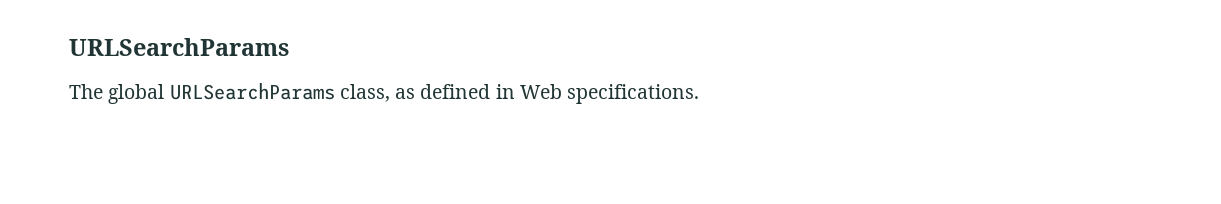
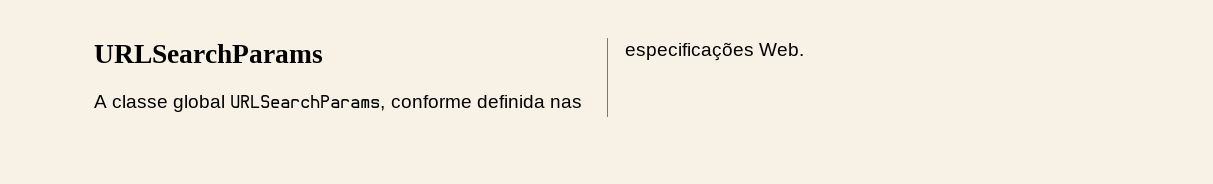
[69,83,700,104] The global URLSearchParams class, as defined in Web specifications. -> [94,95,582,112] [625,42,805,61] A classe global URLSearchParams, conforme definida nas especificações Web.

